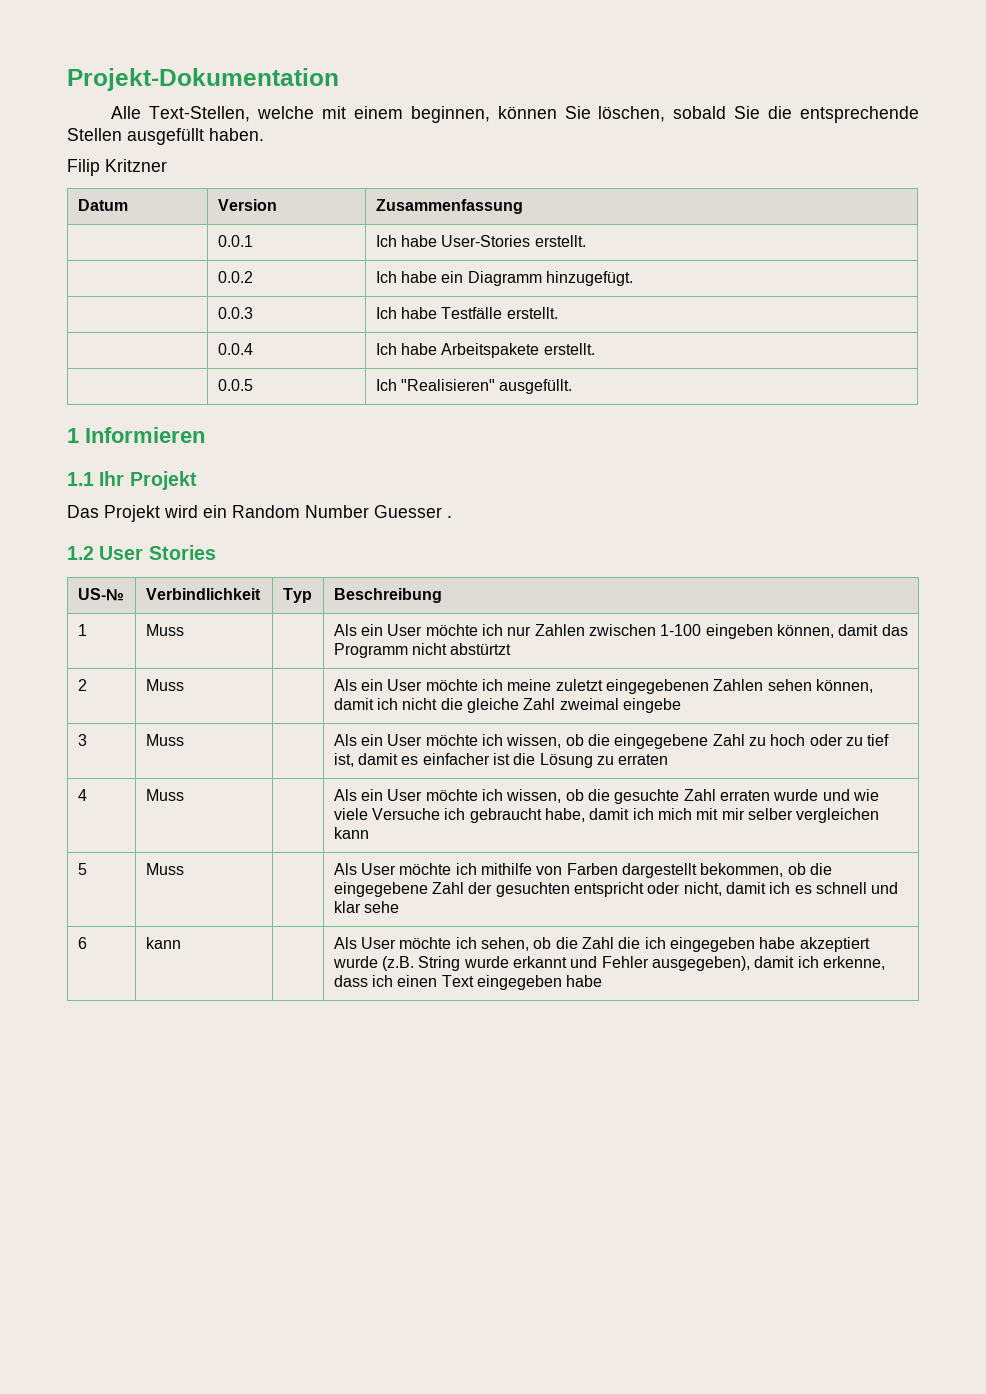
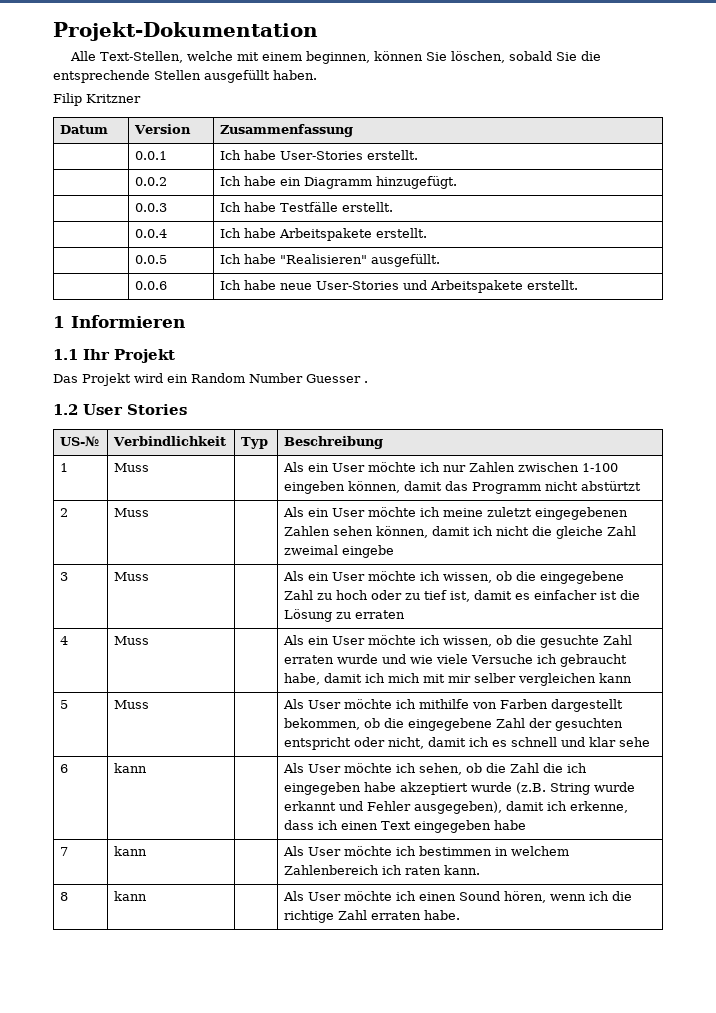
(397, 385) none -> [244,254,277,264] habe
(573, 386) none -> [135,281,168,290] [220,280,579,293] // | 0.0.6 | Ich habe neue User-Stories und Arbeitspakete erstellt.
(603, 981) none -> [60,847,69,856] [114,846,148,856] [283,846,570,856] [284,865,481,875] [60,892,69,901] [114,891,148,901] [283,891,633,903] [284,910,461,923] // 7 | kann | | Als User möchte ich bestimmen in welchem Zahlenbereich ich raten kann. // 8 | kann | | Als User möchte ich einen Sound hören, wenn ich die richtige Zahl erraten habe.

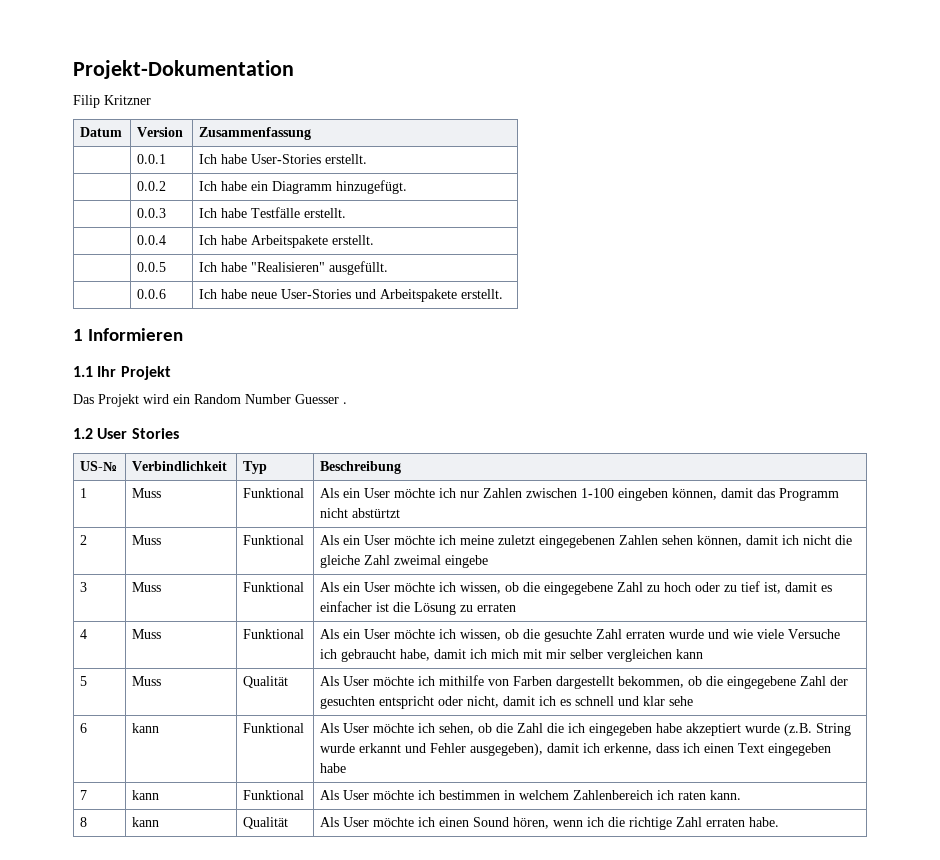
[69,51,601,64] [53,70,317,83] // Alle Text-Stellen, welche mit einem beginnen, können Sie löschen, sobald Sie die entsprechende Stellen ausgefüllt haben. -> (294, 69) none
(150, 467) none -> [243,488,305,498] Funktional
(150, 512) none -> [243,535,305,545] Funktional
(150, 576) none -> [243,582,305,592] Funktional
(150, 640) none -> [243,629,305,639] Funktional
(150, 704) none -> [243,676,289,688] Qualität
(148, 768) none -> [243,723,305,733] Funktional
(148, 851) none -> [243,790,305,800] Funktional
(148, 896) none -> [243,817,289,829] Qualität

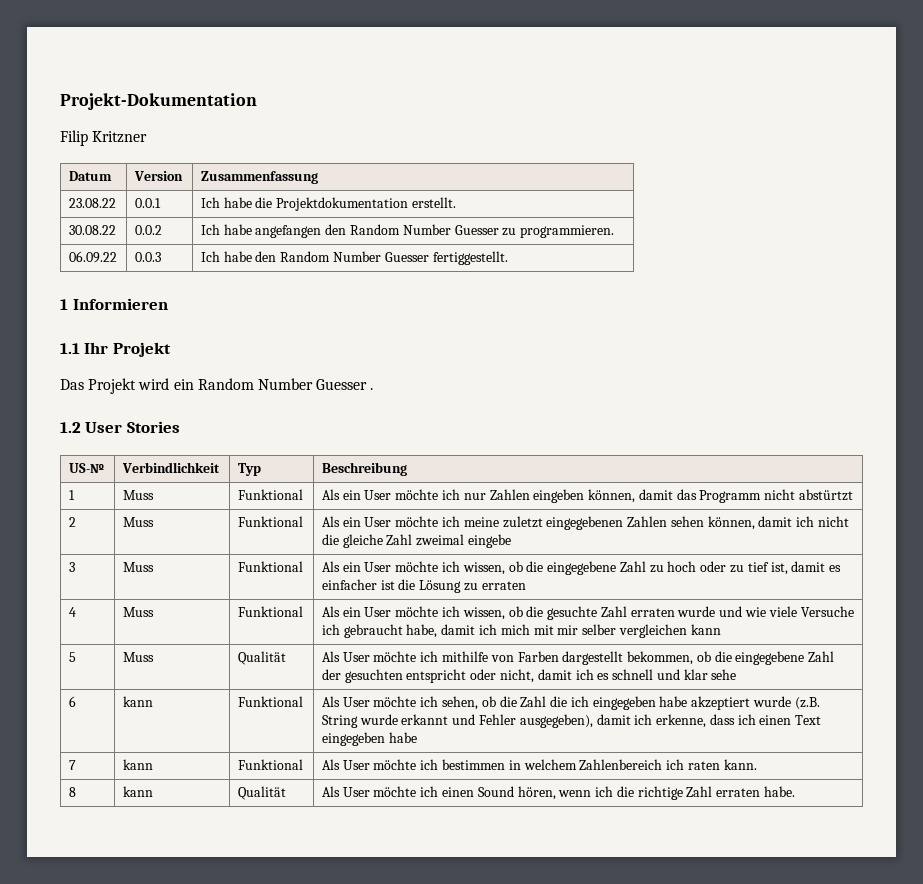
(312, 133) none -> [68,198,116,208] 23.08.22
[251,154,368,164] User-Stories erstellt. // -> [255,197,456,211] [68,225,116,235] die Projektdokumentation erstellt. // 30.08.22
[251,180,408,194] [137,208,167,218] [199,207,347,218] [137,235,167,245] [199,235,375,248] [137,262,167,272] [199,261,389,275] [137,289,167,299] [199,289,504,302] ein Diagramm hinzugefügt. // | 0.0.3 | Ich habe Testfälle erstellt. // | 0.0.4 | Ich habe Arbeitspakete erstellt. // | 0.0.5 | Ich habe "Realisieren" ausgefüllt. // | 0.0.6 | Ich habe neue User-Stories und Arbeitspakete erstellt. -> [255,224,615,238] [68,251,117,263] [134,252,161,262] [200,251,508,265] angefangen den Random Number Guesser zu programmieren. // 06.09.22 | 0.0.3 | Ich habe den Random Number Guesser fertiggestellt.
[526,488,615,498] zwischen 1-100 -> (530, 494) none

